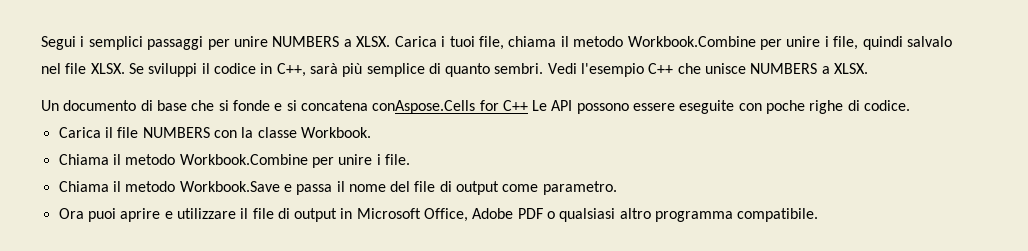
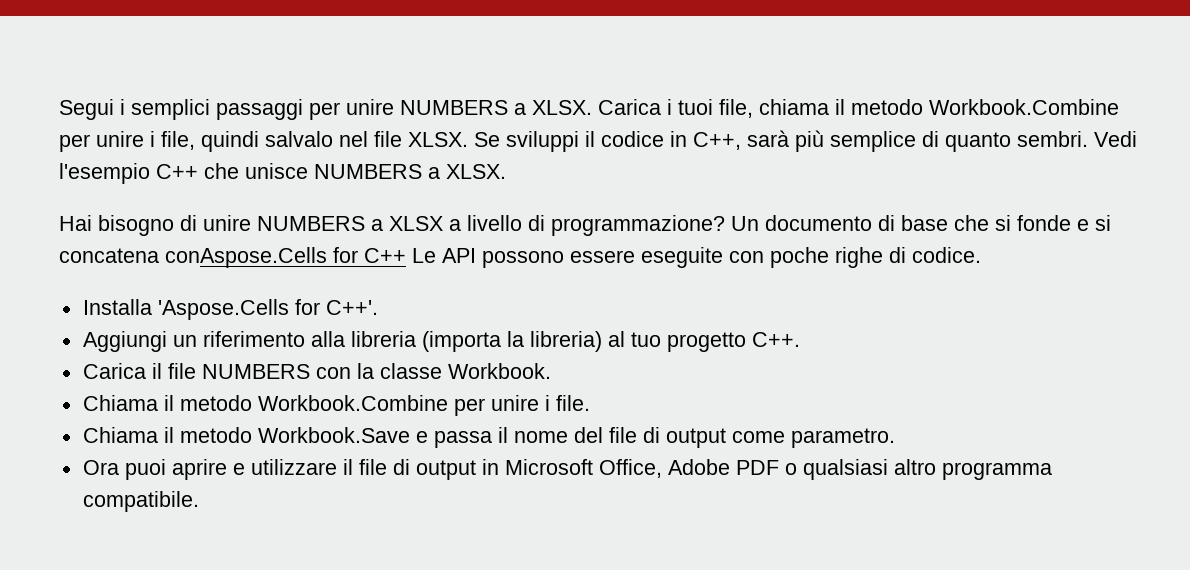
(869, 68) none -> [59,215,725,236] Hai bisogno di unire NUMBERS a XLSX a livello di programmazione?
(911, 105) none -> [82,299,378,320] [82,331,800,352] // Installa 'Aspose.Cells for C++'. // Aggiungi un riferimento alla libreria (importa la libreria) al tuo progetto C++.

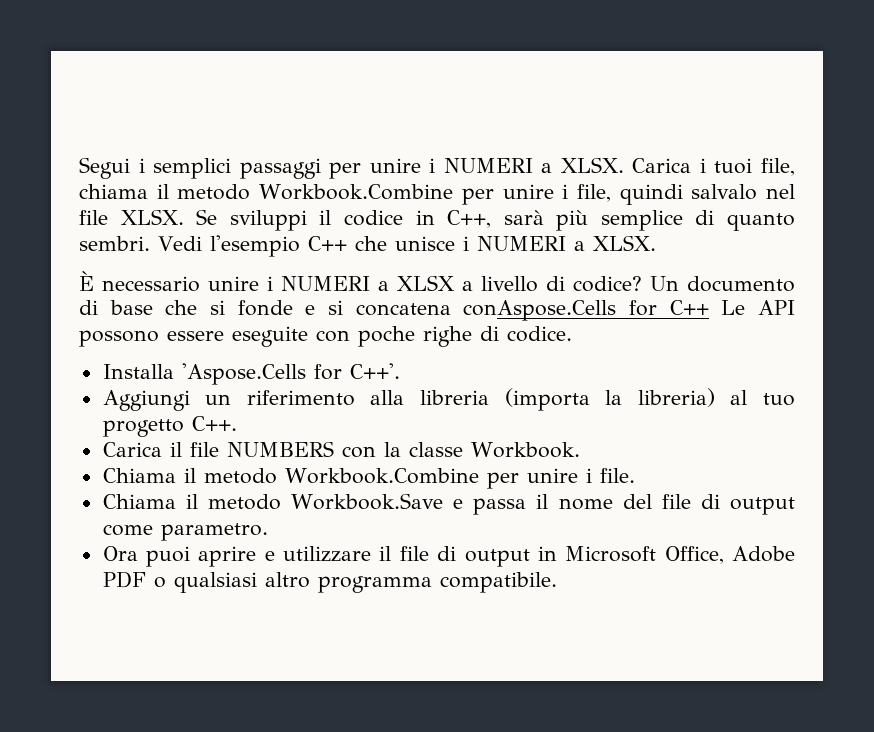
[400,100,508,115] NUMBERS -> [429,158,533,173] i NUMERI
[314,164,422,179] NUMBERS -> [462,236,566,251] i NUMERI
[59,215,365,236] Hai bisogno di unire NUMBERS -> [79,271,370,292] È necessario unire i NUMERI
[551,215,725,236] programmazione? -> [573,276,642,292] codice?

